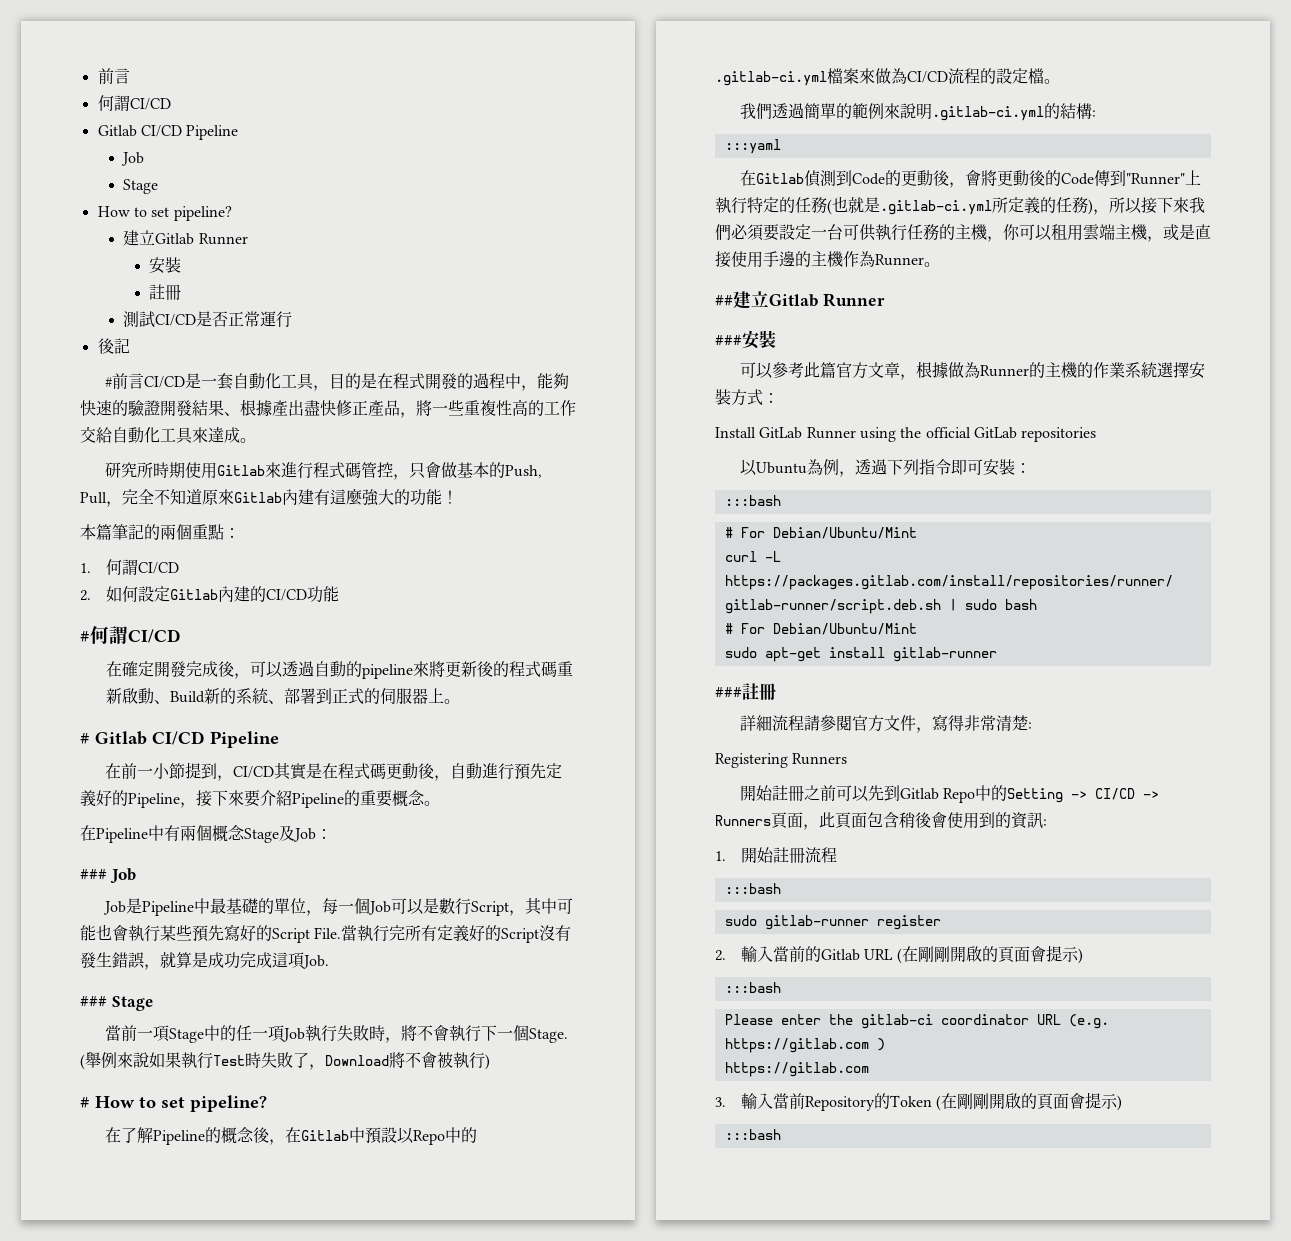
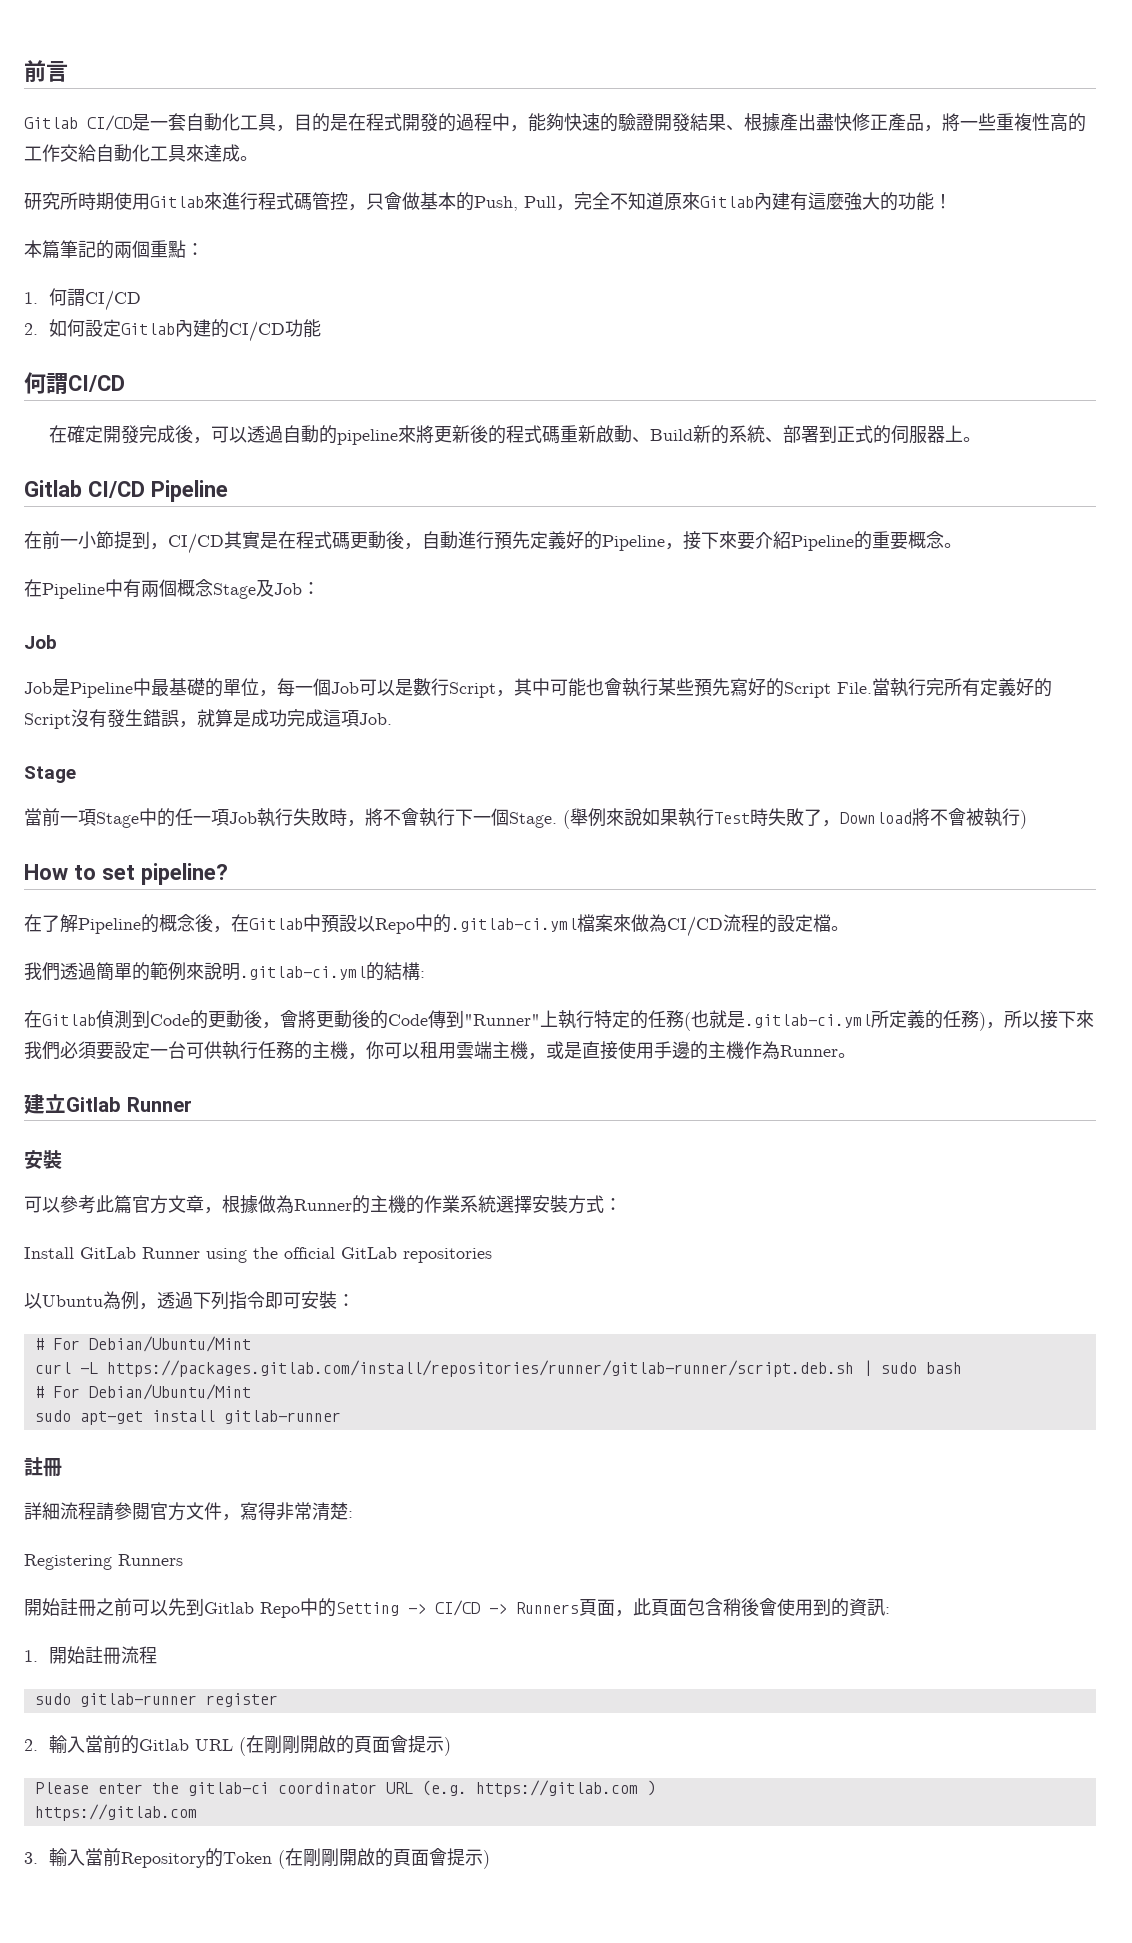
[97,68,130,84] [97,95,171,111] [97,125,239,140] [121,152,145,166] [123,179,159,194] [97,206,232,221] [123,230,248,246] [149,257,182,274] [149,284,182,301] [123,311,293,328] [97,338,130,354] [105,373,186,389] 前言 // 何謂CI/CD // Gitlab CI/CD Pipeline // Job // Stage // How to set pipeline? // 建立Gitlab Runner // 安裝 // 註冊 // 測試CI/CD是否正常運行 // 後記 // #前言CI/CD -> [24,60,68,82] [24,115,132,131] 前言 // Gitlab CI/CD
[80,631,90,642] # -> (322, 328) none
[80,733,90,744] # -> (982, 439) none
[80,869,107,880] ### -> (320, 588) none
[80,996,107,1007] ### -> (392, 719) none
[80,1097,90,1108] # -> (1027, 819) none
[724,139,781,154] // :::yaml -> (425, 974) none
[715,291,885,309] [715,335,742,346] ##建立Gitlab Runner // ### -> [24,1094,192,1114] 建立Gitlab Runner //
[724,495,781,506] // :::bash -> (355, 1300) none
[715,687,742,698] ### -> (341, 1417) none
[724,883,781,894] // :::bash -> (158, 1655) none
[724,982,781,993] // :::bash -> (452, 1746) none
[724,1129,781,1140] // :::bash -> (491, 1859) none

